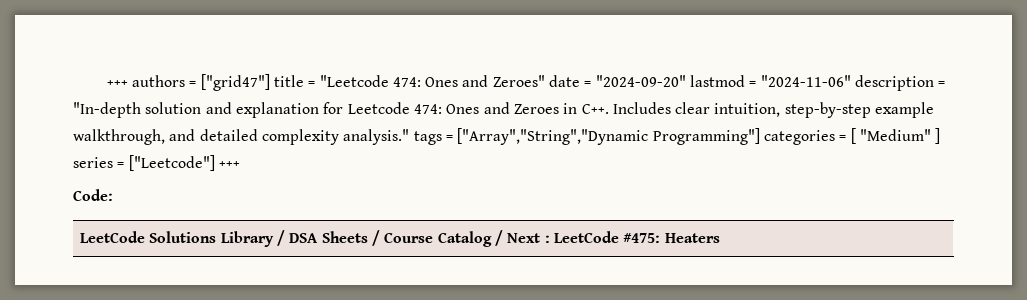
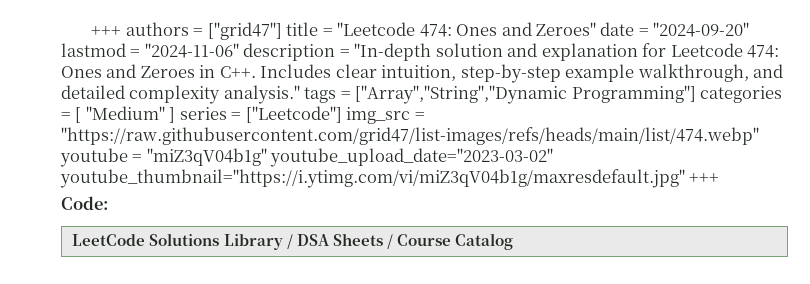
(215, 163) none -> [346,107,425,124] [61,127,759,145] [60,148,554,167] [60,169,685,188] img_src = "https://raw.githubusercontent.com/grid47/list-images/refs/heads/main/list/474.webp" youtube = "miZ3qV04b1g" youtube_upload_date="2023-03-02" youtube_thumbnail="https://i.ytimg.com/vi/miZ3qV04b1g/maxresdefault.jpg"
[494,230,720,246] / Next : LeetCode #475: Heaters -> (513, 241) none

